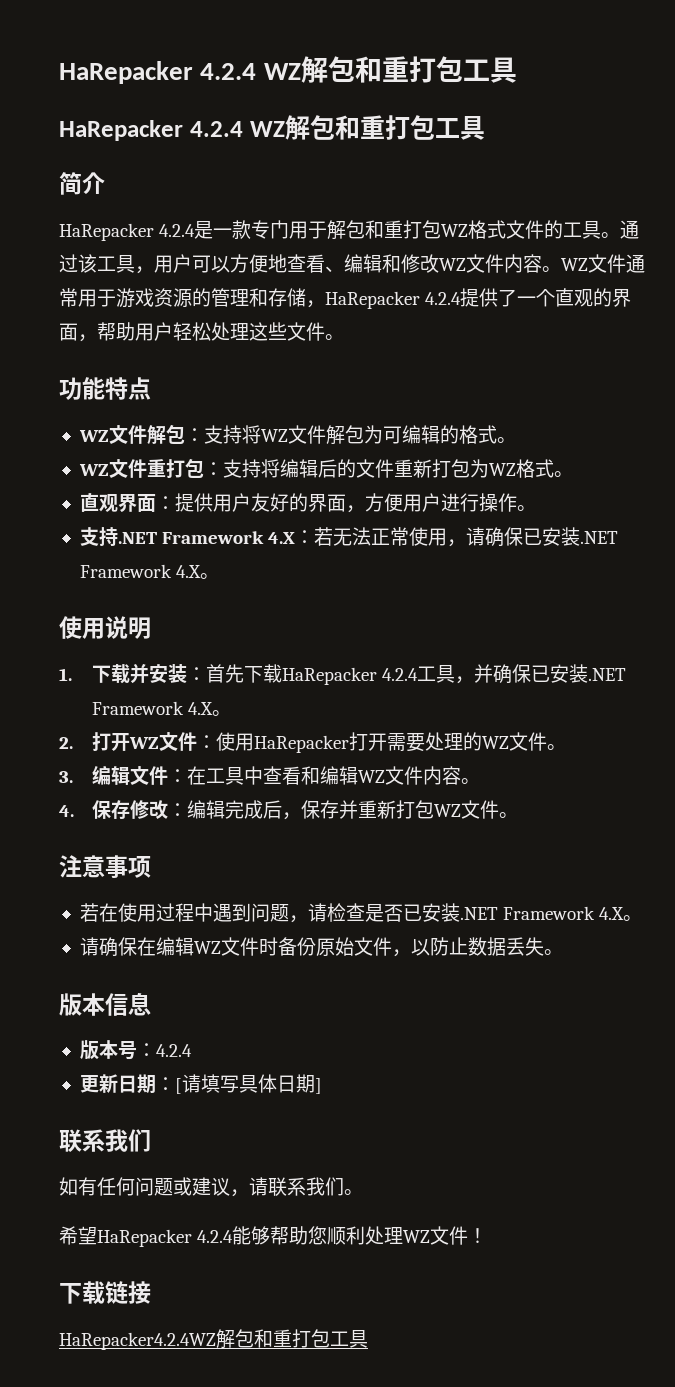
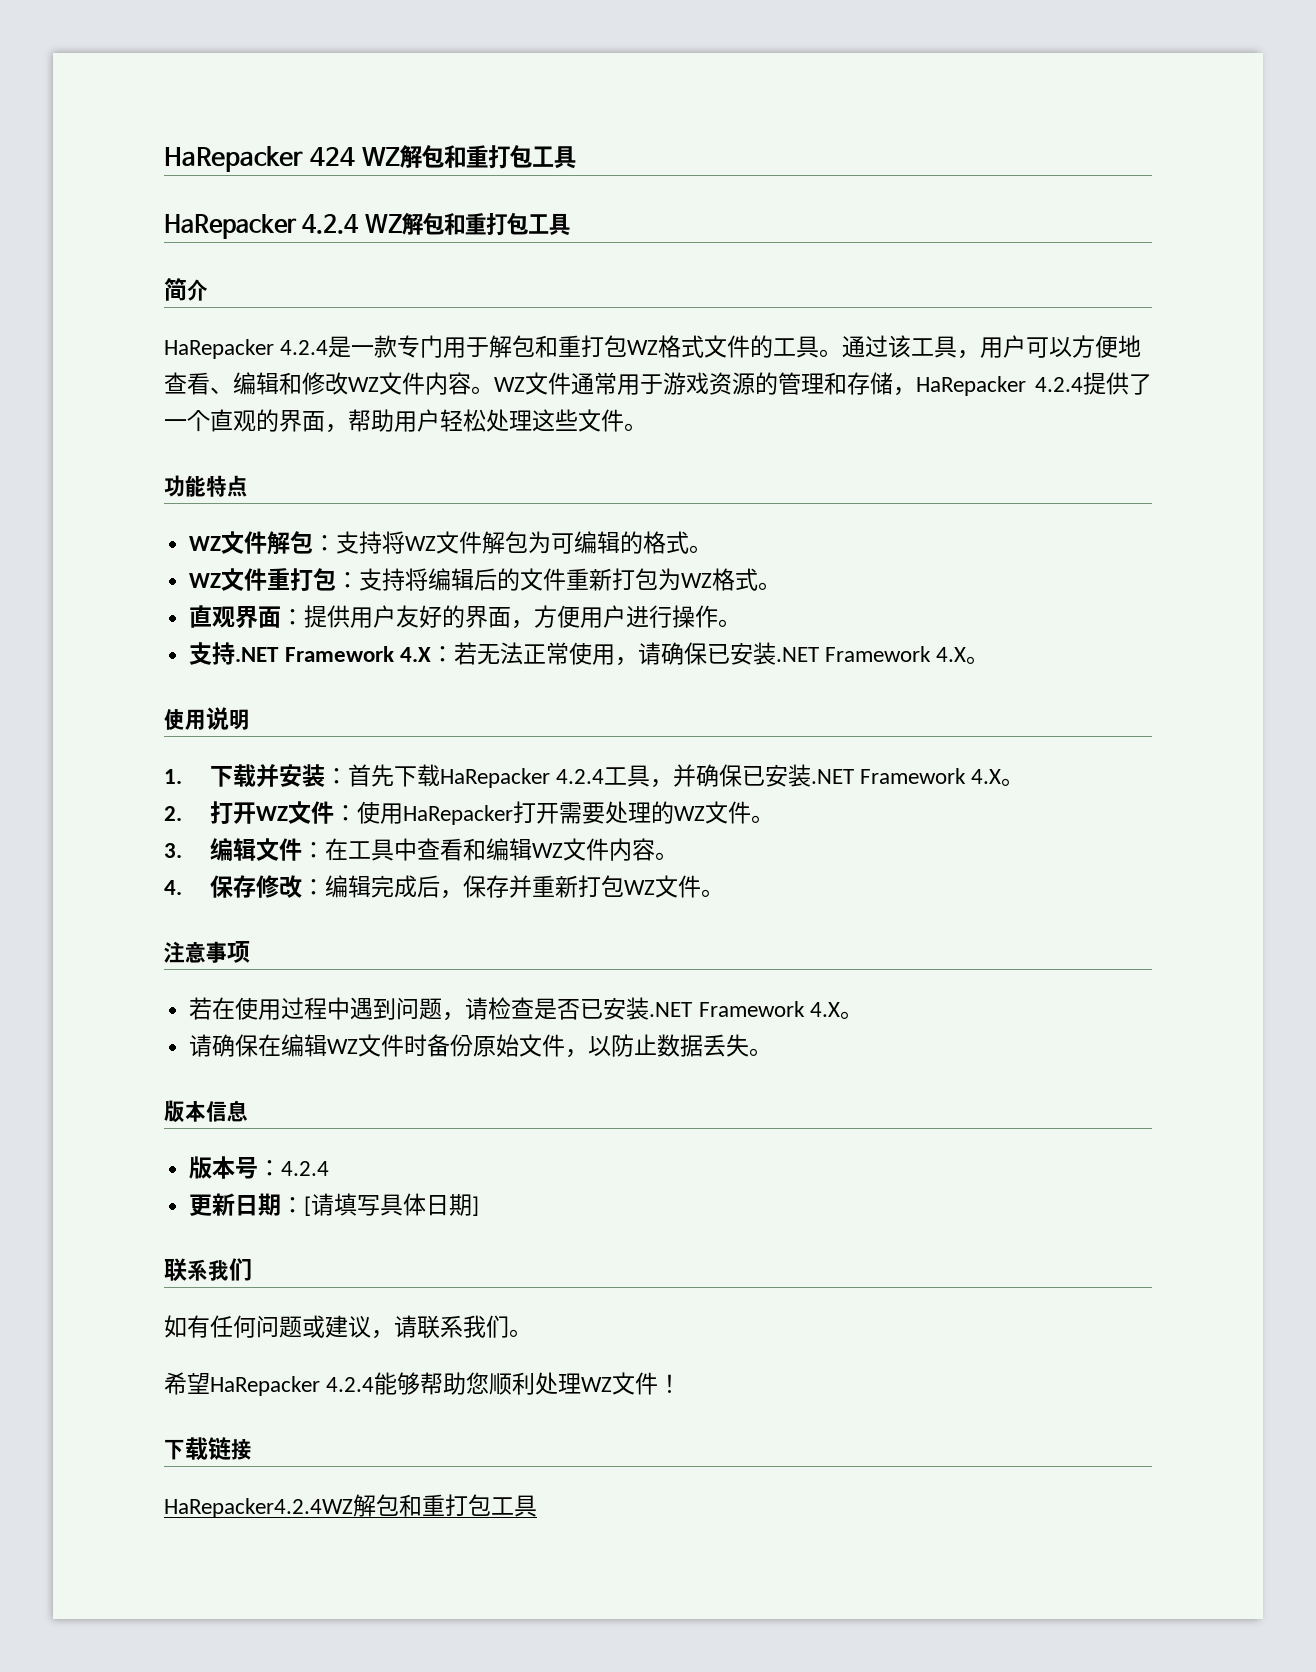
[59,61,257,84] HaRepacker 4.2.4 -> [164,146,355,172] HaRepacker 424

